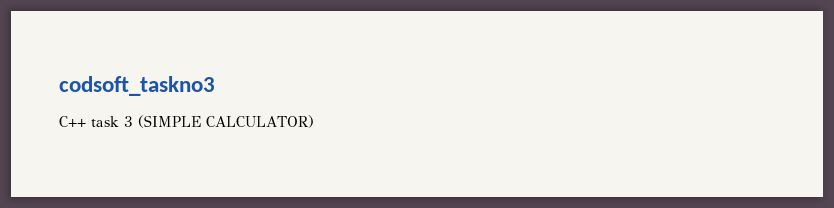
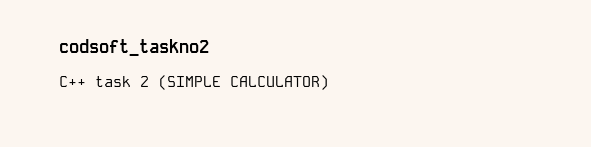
[59,76,215,96] codsoft_taskno3 -> [59,39,209,56] codsoft_taskno2
[124,116,133,127] 3 -> [140,76,149,87] 2

